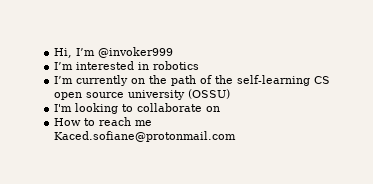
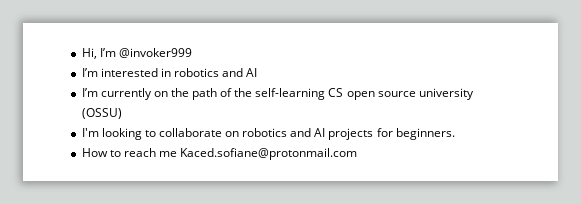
(200, 65) none -> [222,68,258,77] and AI
(221, 109) none -> [242,128,455,140] robotics and AI projects for beginners.

